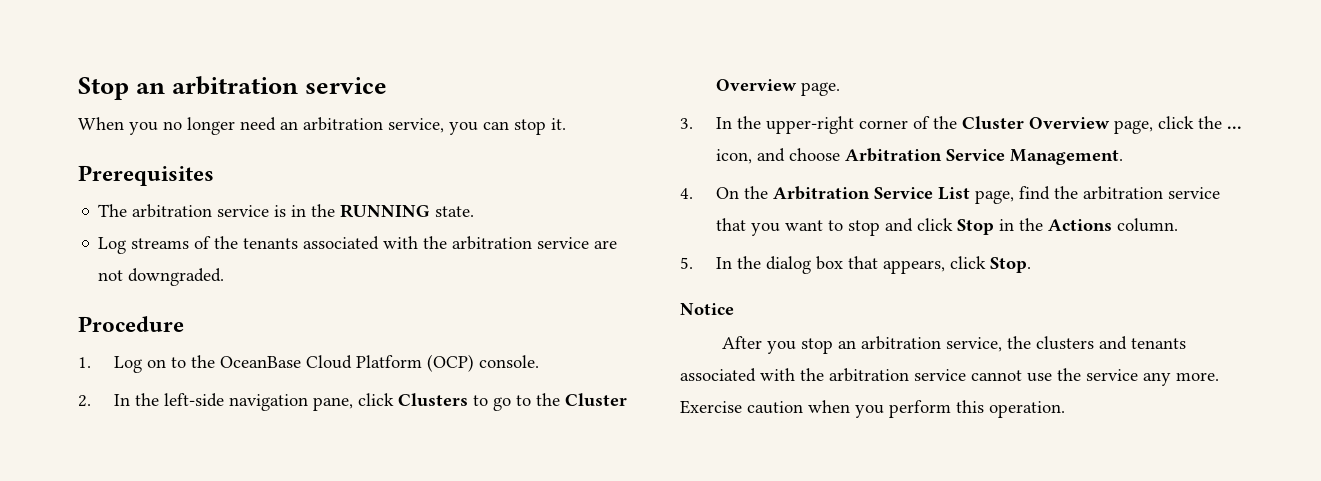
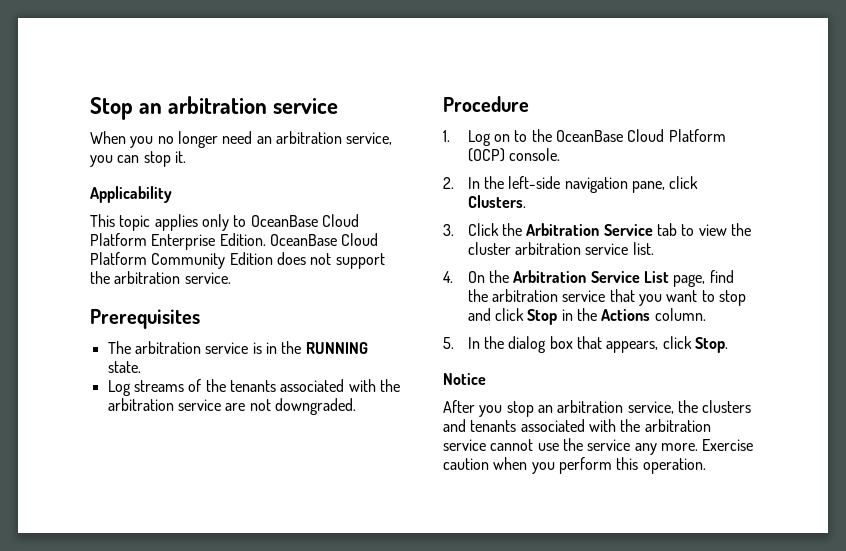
(566, 124) none -> [90,186,172,203] [90,214,359,231] [90,233,379,250] [90,252,385,269] [90,271,231,284] // Applicability // This topic applies only to OceanBase Cloud Platform Enterprise Edition. OceanBase Cloud Platform Community Edition does not support the arbitration service.
[397,393,627,411] [715,79,840,96] [680,116,1242,134] [715,148,1123,165] Clusters to go to the Cluster Overview page. // 3. In the upper-right corner of the Cluster Overview page, click the ... icon, and choose Arbitration Service Management. -> [467,195,526,208] [443,223,751,236] [467,242,654,255] Clusters. // 3. Click the Arbitration Service tab to view the cluster arbitration service list.

